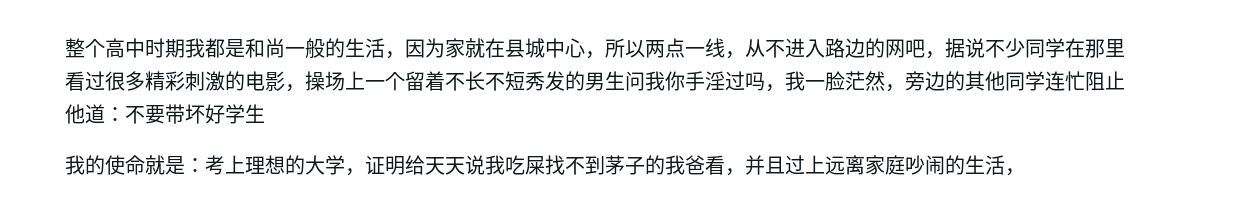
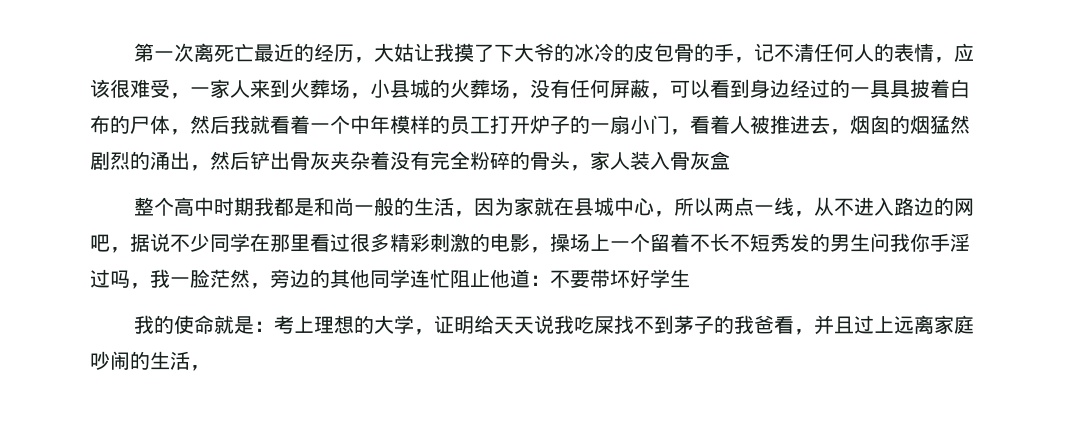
(65, 48) none -> [133,43,974,63] [90,79,970,99] [90,115,970,135] [90,151,730,171] 第一次离死亡最近的经历，大姑让我摸了下大爷的冰冷的皮包骨的手，记不清任何人的表情，应该很难受，一家人来到火葬场，小县城的火葬场，没有任何屏蔽，可以看到身边经过的一具具披着白布的尸体，然后我就看着一个中年模样的员工打开炉子的一扇小门，看着人被推进去，烟囱的烟猛然剧烈的涌出，然后铲出骨灰夹杂着没有完全粉碎的骨头，家人装入骨灰盒 //

